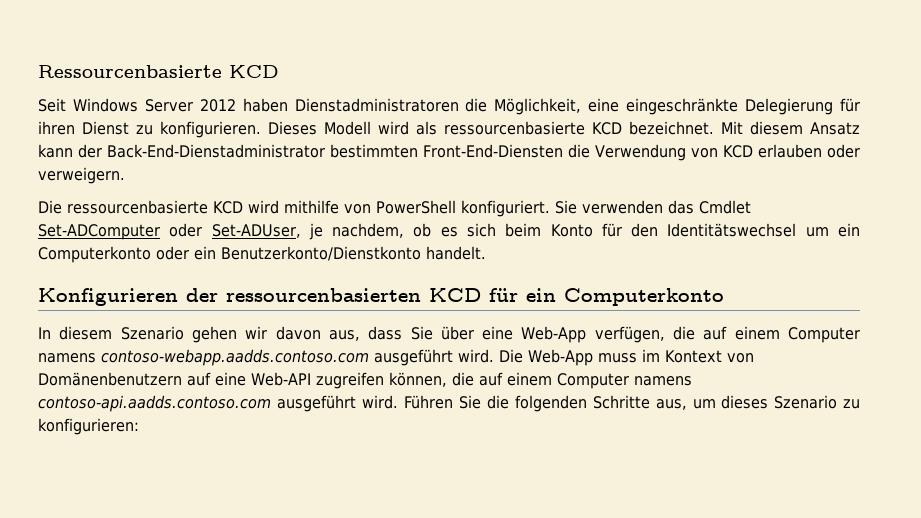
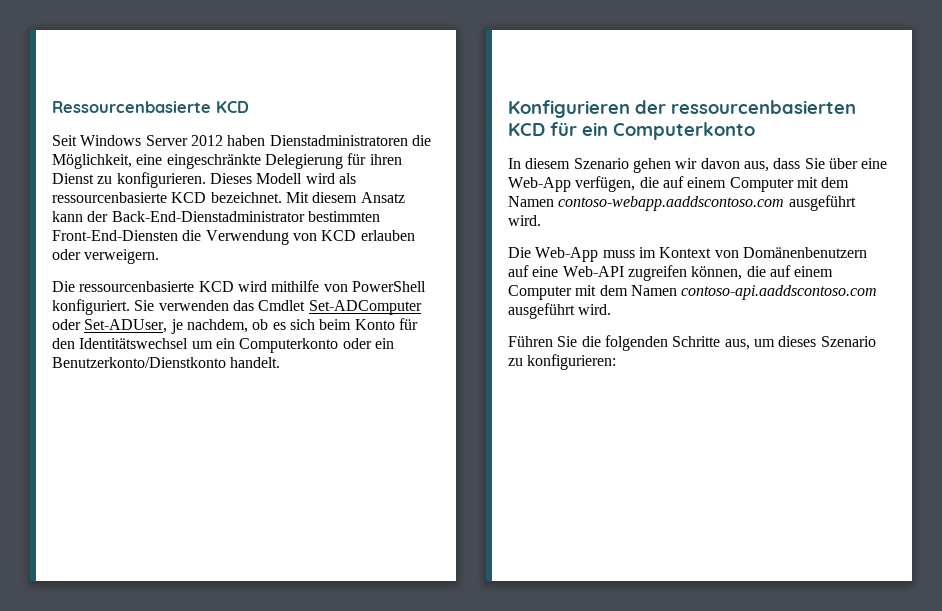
[38,349,494,366] namens contoso-webapp.aadds.contoso.com ausgeführt wird. -> [796,177,850,188] [508,195,856,211] [508,215,541,226] mit dem Namen contoso-webapp.aaddscontoso.com ausgeführt wird. //
[633,376,692,386] [38,395,398,412] namens contoso-api.aadds.contoso.com ausgeführt wird. -> [575,285,878,300] [508,303,612,319] mit dem Namen contoso-api.aaddscontoso.com ausgeführt wird. //

